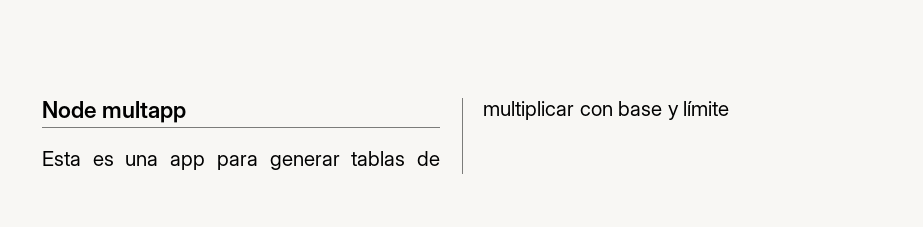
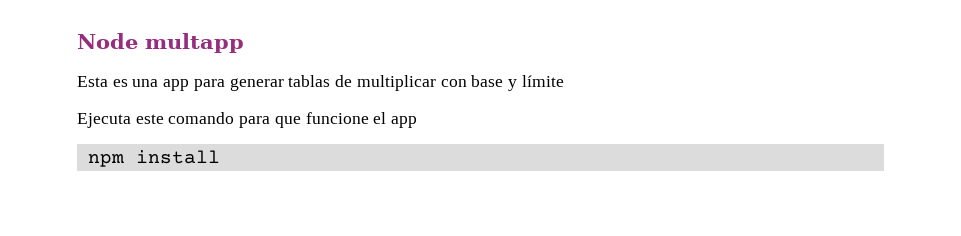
(730, 108) none -> [77,112,418,128] [87,150,220,167] // Ejecuta este comando para que funcione el app // npm install

